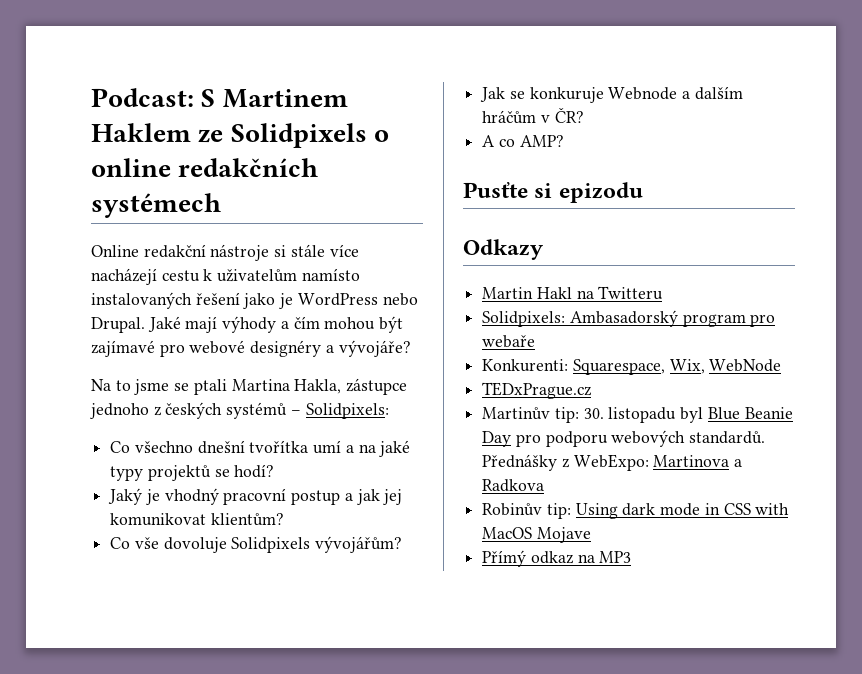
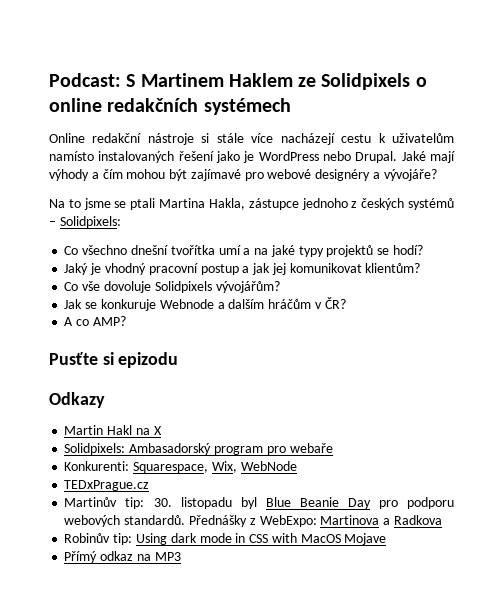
[598,286,664,300] Twitteru -> [153,426,162,435] X

